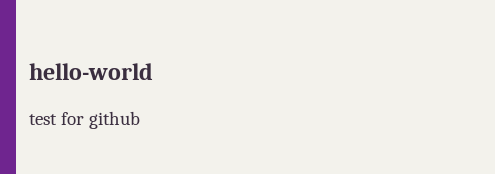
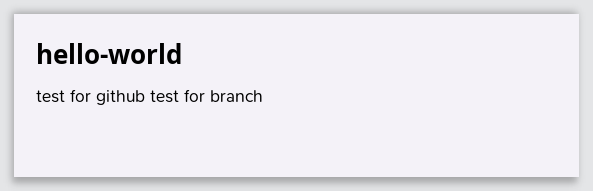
(141, 120) none -> [150,89,263,103] test for branch

